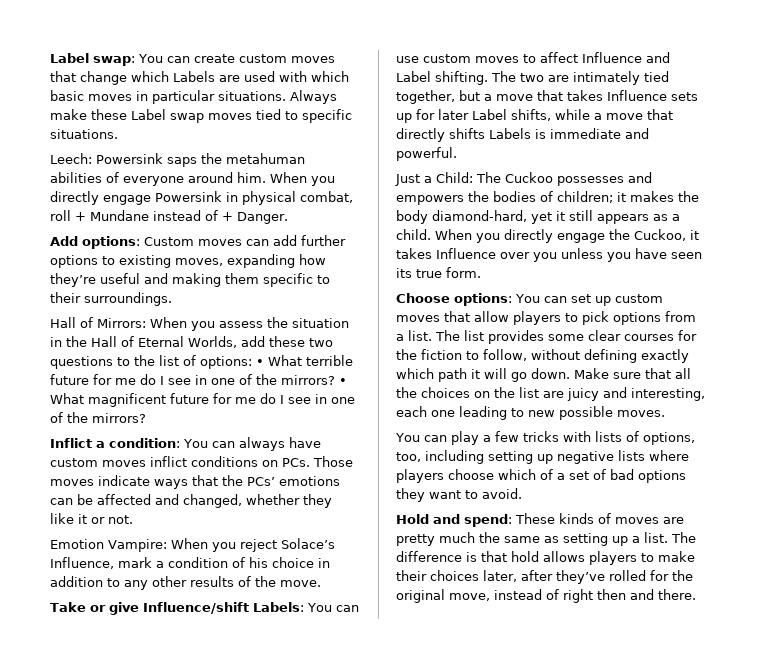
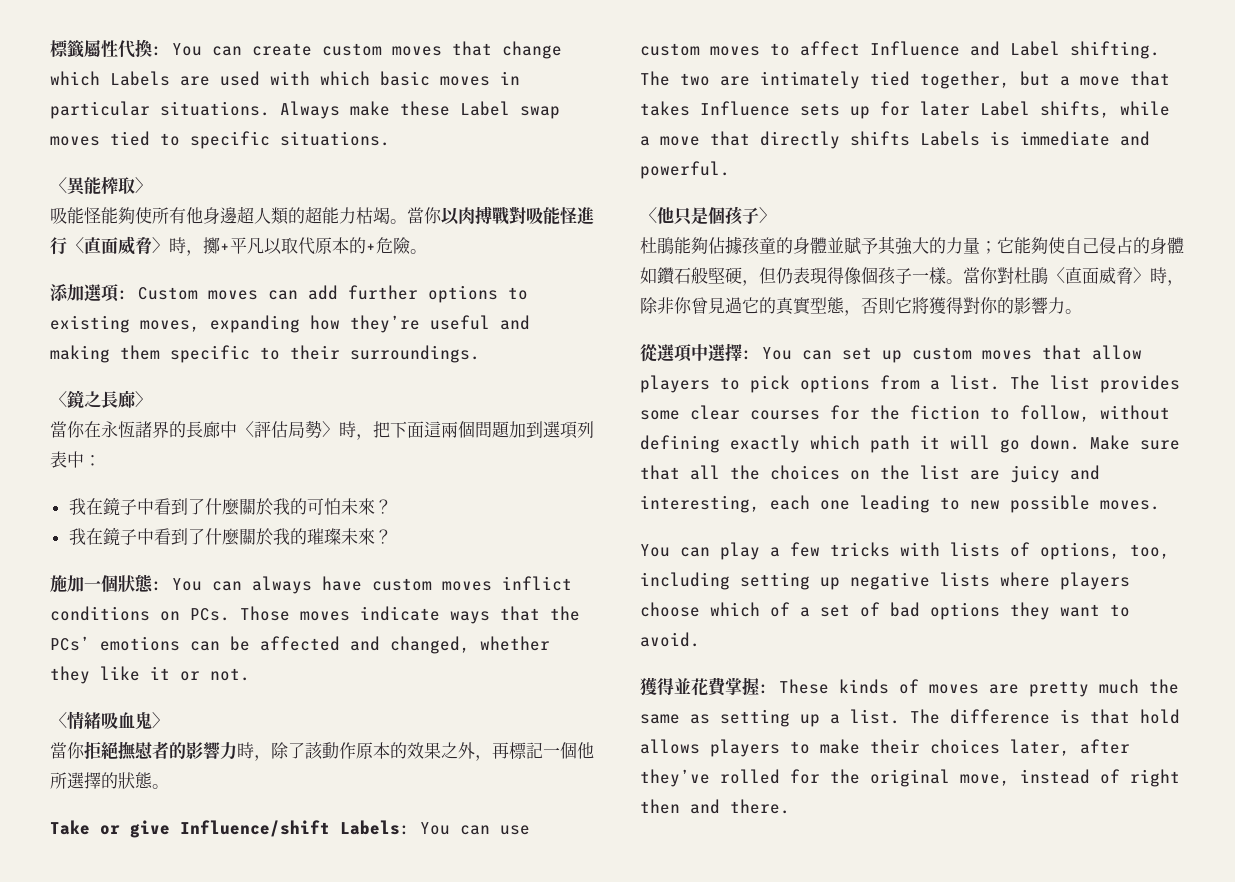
[50,53,135,66] Label swap: -> [50,39,162,58] 標籤屬性代換:
[50,153,305,167] [50,172,335,186] [50,191,353,205] [50,210,288,224] [50,236,140,249] Leech: Powersink saps the metahuman abilities of everyone around him. When you directly engage Powersink in physical combat, roll + Mundane instead of + Danger. // Add options: -> [50,177,152,196] [50,206,594,225] [50,236,427,256] [50,284,128,302] 〈異能榨取〉 // 吸能怪能夠使所有他身邊超人類的超能力枯竭。當你以肉搏戰對吸能怪進行〈直面威脅〉時，擲+平凡以取代原本的+危險。 // 添加選項:
[50,317,349,331] [50,336,333,348] [50,355,353,369] [50,374,347,385] [50,393,355,407] [50,412,146,423] [50,438,180,448] Hall of Mirrors: When you assess the situation in the Hall of Eternal Worlds, add these two questions to the list of options: • What terrible future for me do I see in one of the mirrors? • What magnificent future for me do I see in one of the mirrors? // Inflict a condition: -> [50,390,152,409] [50,420,594,440] [50,451,101,468] [68,497,392,516] [68,527,392,546] [50,574,162,593] 〈鏡之長廊〉 // 當你在永恆諸界的長廊中〈評估局勢〉時，把下面這兩個問題加到選項列表中： // 我在鏡子中看到了什麼關於我的可怕未來？ // 我在鏡子中看到了什麼關於我的璀璨未來？ // 施加一個狀態:
[50,538,335,552] [50,557,330,569] [50,576,321,590] Emotion Vampire: When you reject Solace’s Influence, mark a condition of his choice in addition to any other results of the move. -> [50,711,169,729] [50,741,594,761] [50,772,169,789] 〈情緒吸血鬼〉 // 當你拒絕撫慰者的影響力時，除了該動作原本的效果之外，再標記一個他所選擇的狀態。
[395,172,652,186] [396,191,699,205] [396,210,680,224] [396,229,699,243] [396,248,702,262] [396,267,481,278] [396,293,512,306] Just a Child: The Cuckoo possesses and empowers the bodies of children; it makes the body diamond-hard, yet it still appears as a child. When you directly engage the Cuckoo, it takes Influence over you unless you have seen its true form. // Choose options: -> [640,206,776,225] [640,236,1184,255] [640,267,1184,286] [640,297,1082,316] [640,343,752,362] 〈他只是個孩子〉 // 杜鵑能夠佔據孩童的身體並賦予其強大的力量；它能夠使自己侵占的身體如鑽石般堅硬，但仍表現得像個孩子一樣。當你對杜鵑〈直面威脅〉時，除非你曾見過它的真實型態，否則它將獲得對你的影響力。 // 從選項中選擇:
[396,514,512,527] Hold and spend: -> [640,677,769,696] 獲得並花費掌握:

